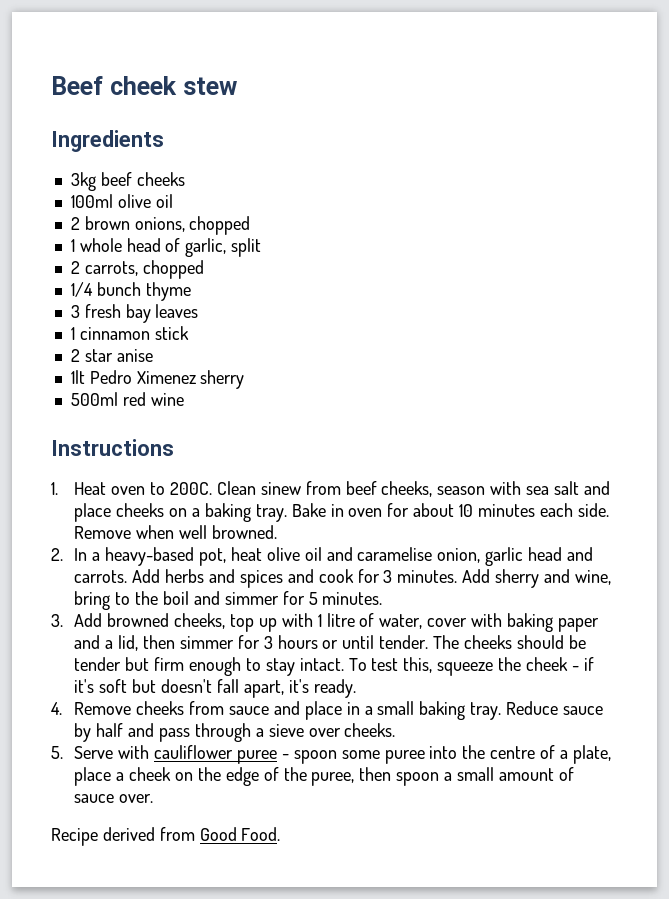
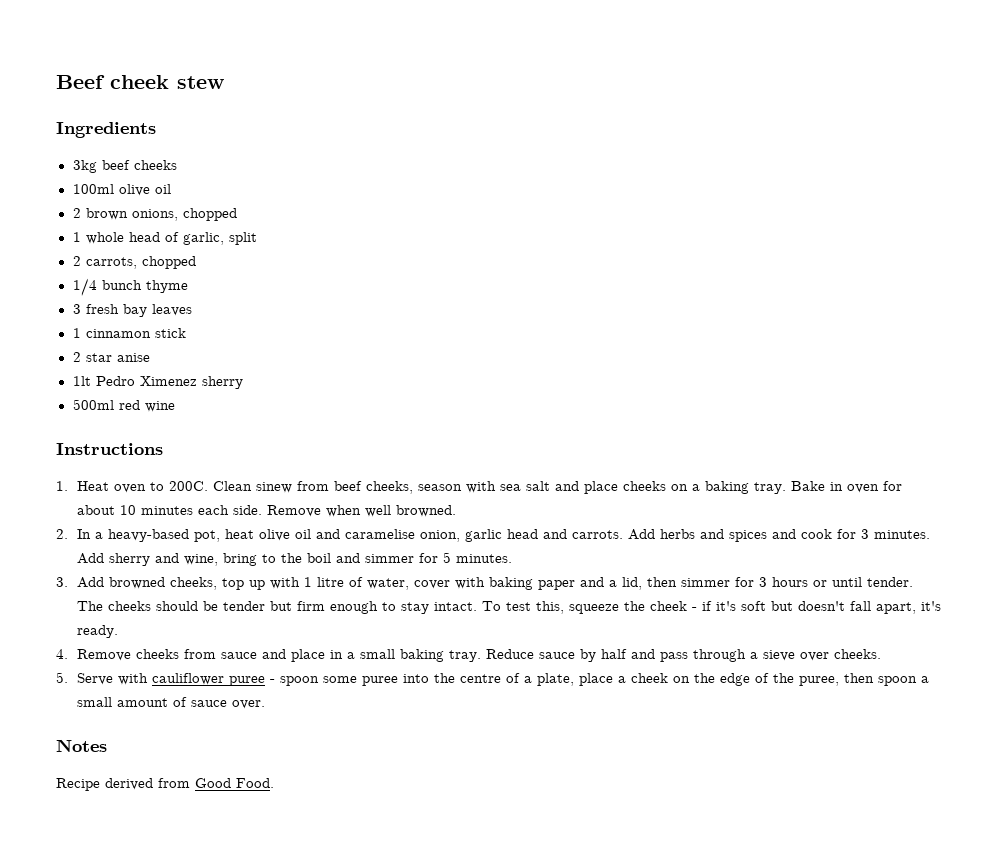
(154, 798) none -> [56,739,107,752] // Notes

